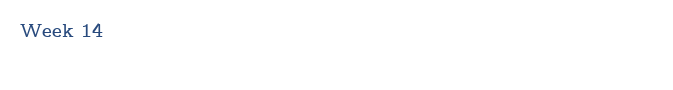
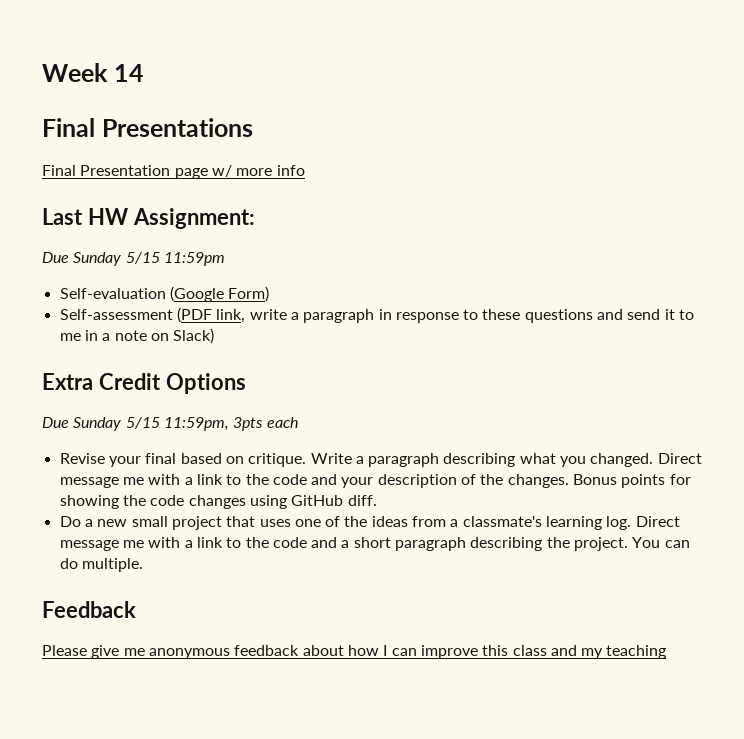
(103, 29) none -> [42,118,253,137] [42,165,305,179] [42,208,255,229] [42,252,225,266] [59,286,270,302] [59,307,695,323] [59,328,215,344] [42,373,246,394] [42,417,298,431] [59,453,702,467] [59,474,691,488] [59,495,377,509] [59,516,680,530] [59,537,690,551] [59,558,143,572] [42,601,136,618] [42,645,667,659] // Final Presentations // Final Presentation page w/ more info // Last HW Assignment: // Due Sunday 5/15 11:59pm // Self-evaluation (Google Form) // Self-assessment (PDF link, write a paragraph in response to these questions and send it to me in a note on Slack) // Extra Credit Options // Due Sunday 5/15 11:59pm, 3pts each // Revise your final based on critique. Write a paragraph describing what you changed. Direct message me with a link to the code and your description of the changes. Bonus points for showing the code changes using GitHub diff. // Do a new small project that uses one of the ideas from a classmate's learning log. Direct message me with a link to the code and a short paragraph describing the project. You can do multiple. // Feedback // Please give me anonymous feedback about how I can improve this class and my teaching

